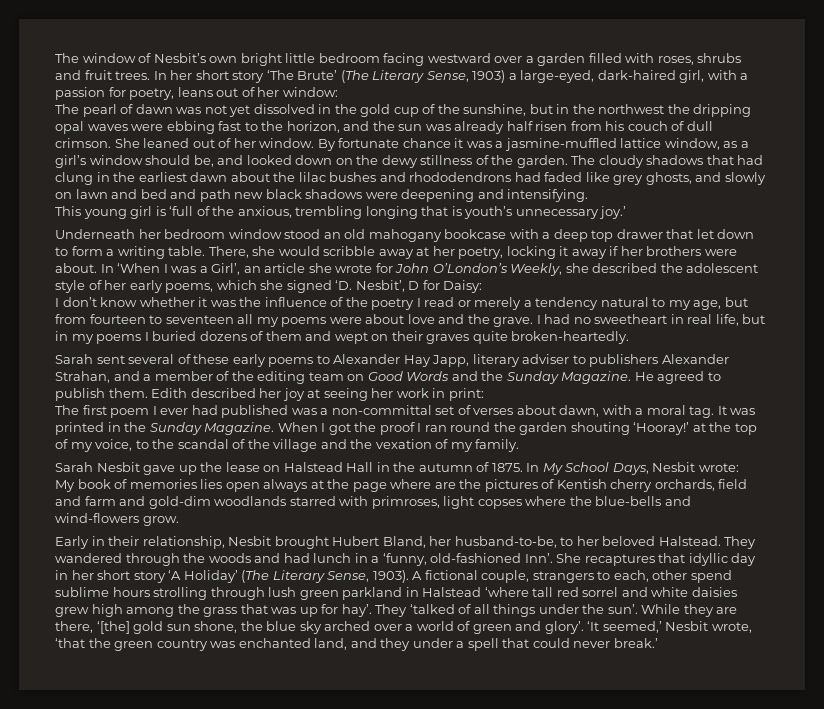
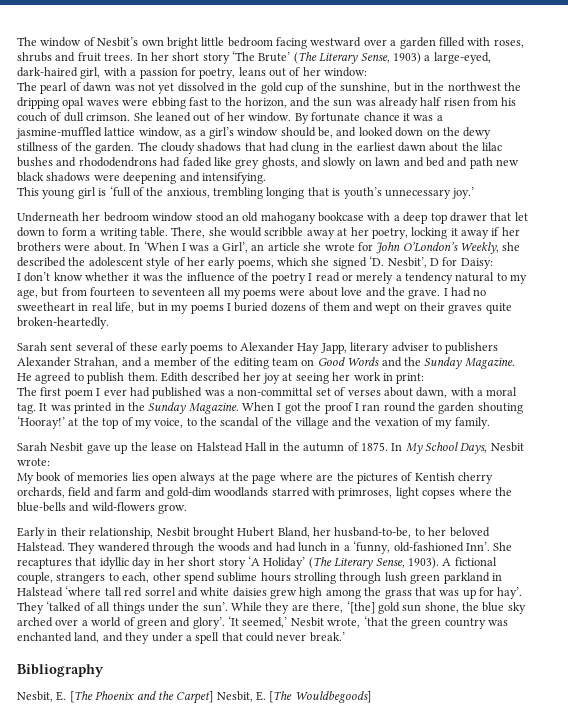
[55,513,139,523] wind-flowers -> [91,502,155,512] wild-flowers
(658, 643) none -> [17,664,104,677] [17,691,371,704] // Bibliography // Nesbit, E. [The Phoenix and the Carpet] Nesbit, E. [The Wouldbegoods]

